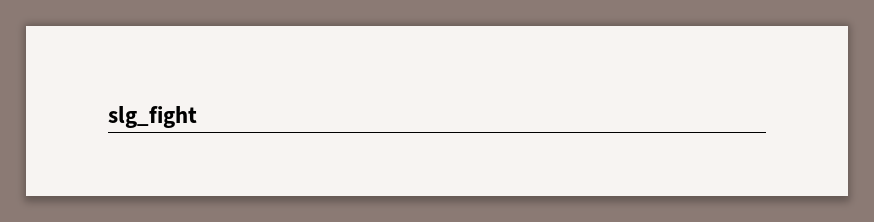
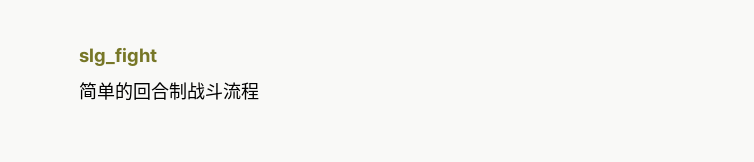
(197, 117) none -> [79,82,259,101] // 简单的回合制战斗流程

